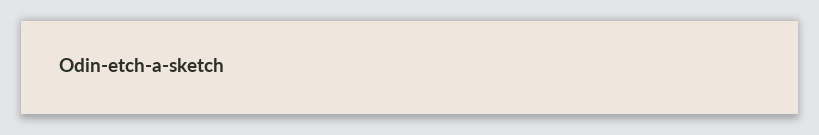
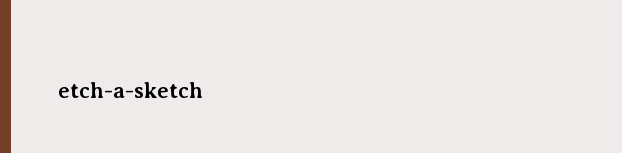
[59,58,224,72] Odin-etch-a-sketch -> [58,82,203,98] etch-a-sketch

